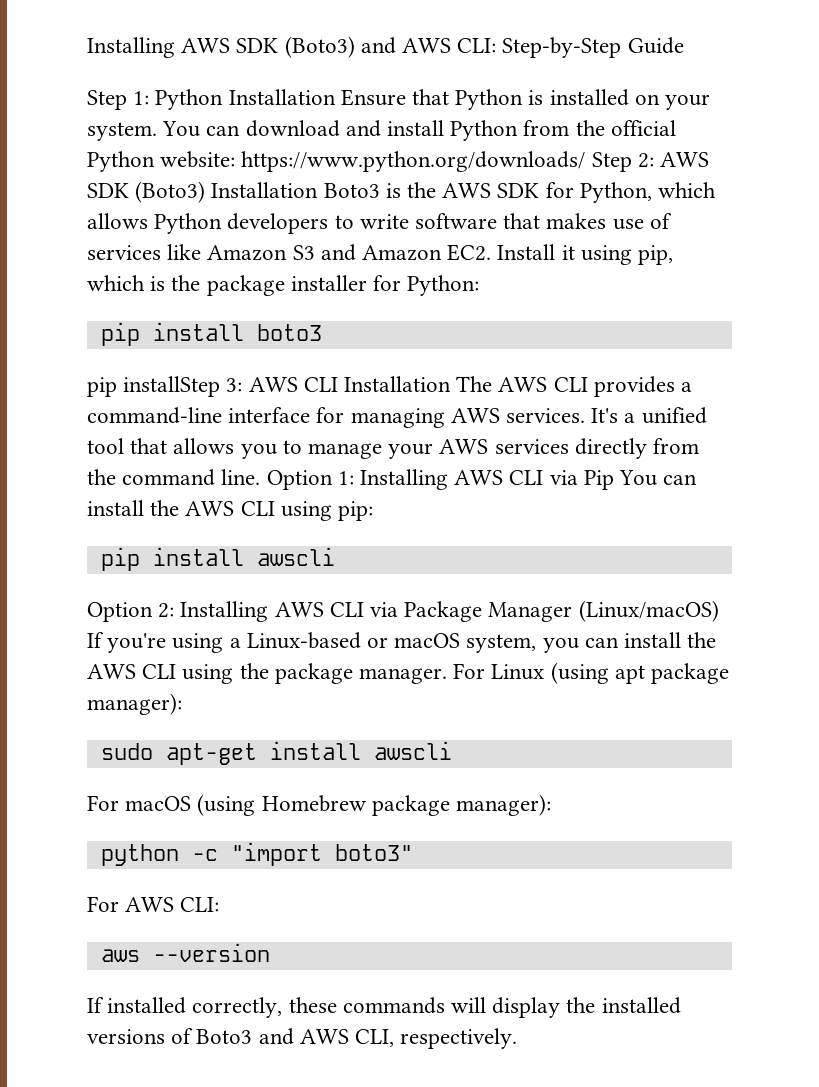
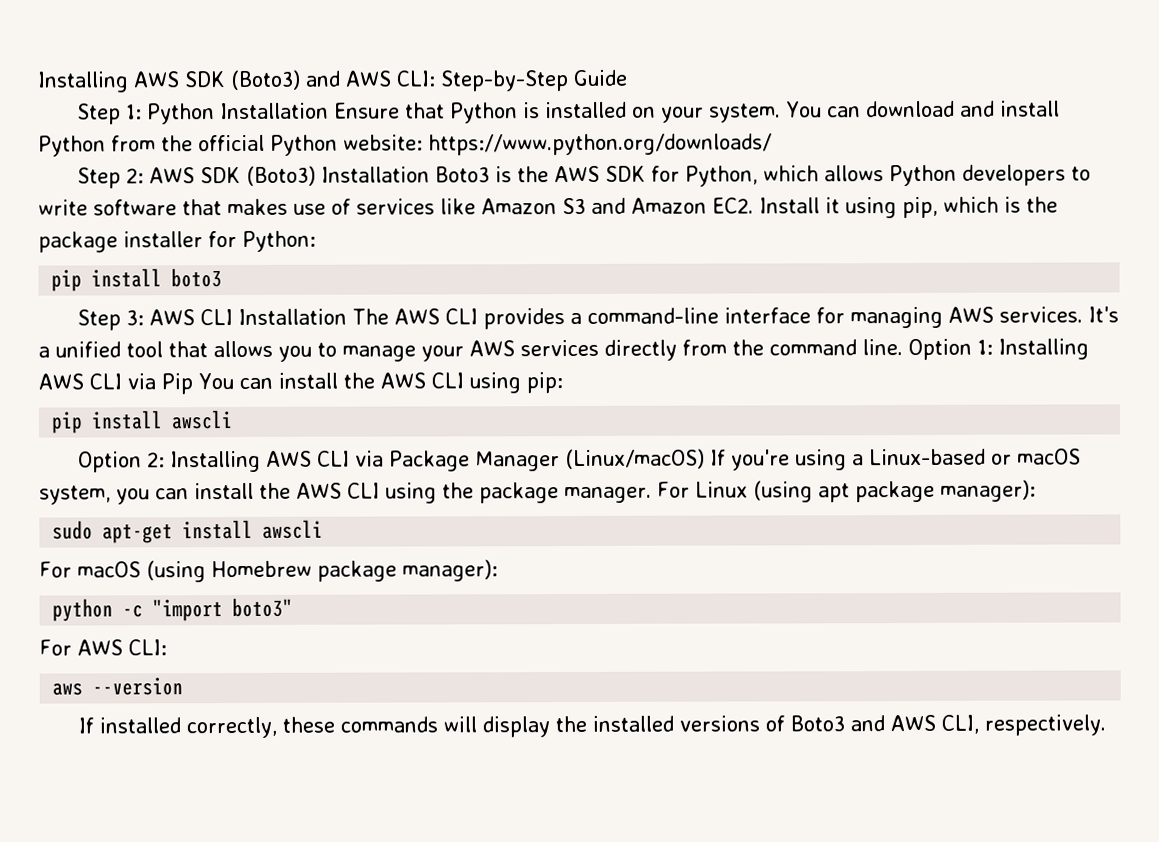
(586, 161) none -> (772, 144) //
[87,376,221,397] pip installStep -> [76,309,121,331] Step

